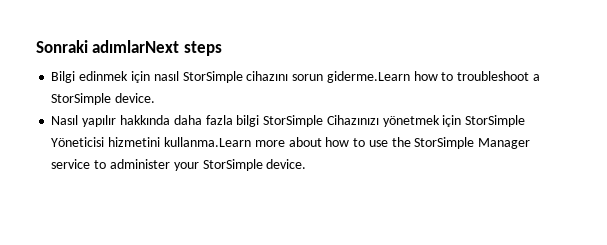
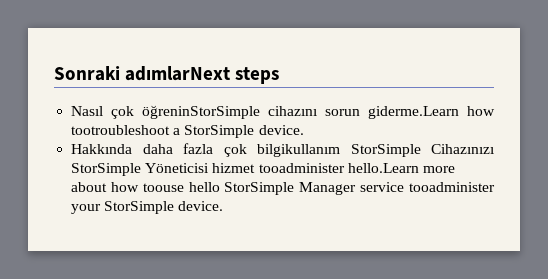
[51,71,243,83] Bilgi edinmek için nasıl StorSimple -> [71,105,261,119] Nasıl çok öğreninStorSimple
[441,71,530,81] to troubleshoot -> [71,125,171,135] tootroubleshoot
[51,115,526,127] [51,137,411,147] Nasıl yapılır hakkında daha fazla bilgi StorSimple Cihazınızı yönetmek için StorSimple Yöneticisi hizmetini kullanma.Learn more about how to use the -> [71,143,495,157] [71,163,455,176] [71,182,220,192] Hakkında daha fazla çok bilgikullanım StorSimple Cihazınızı StorSimple Yöneticisi hizmet tooadminister hello.Learn more about how toouse hello
[94,159,170,169] to administer -> [409,182,495,192] tooadminister

